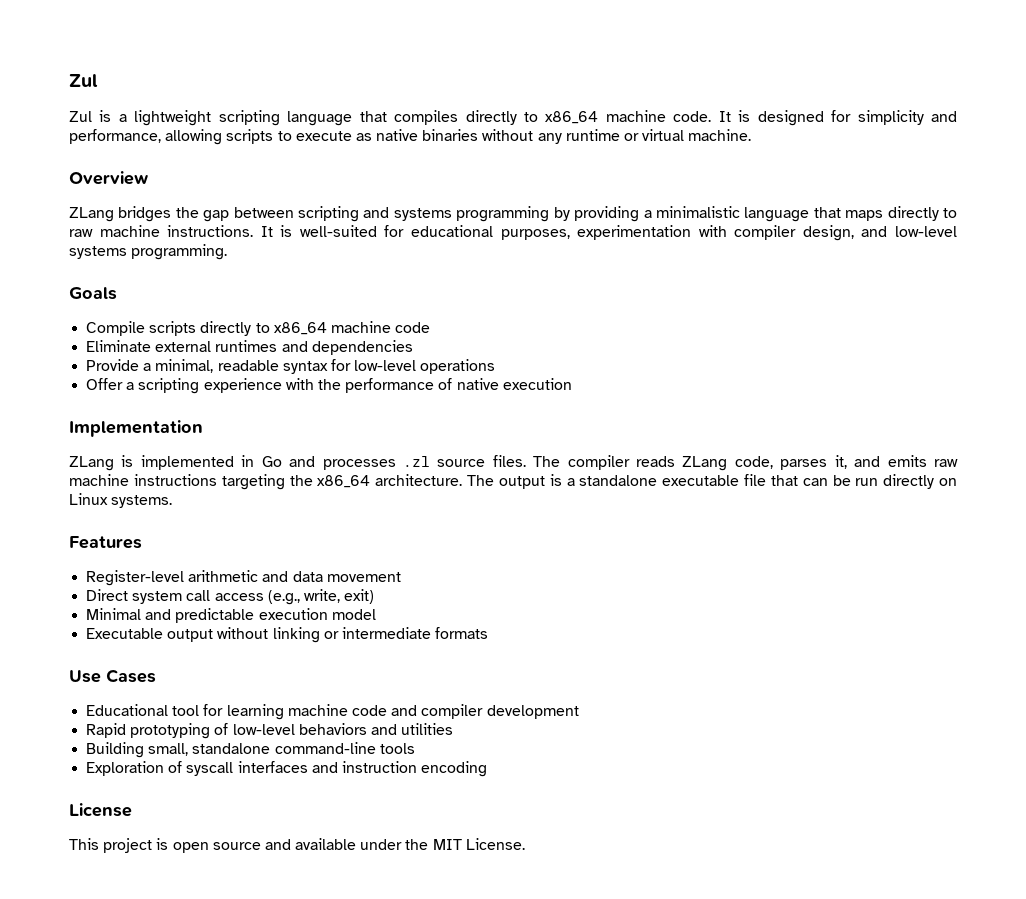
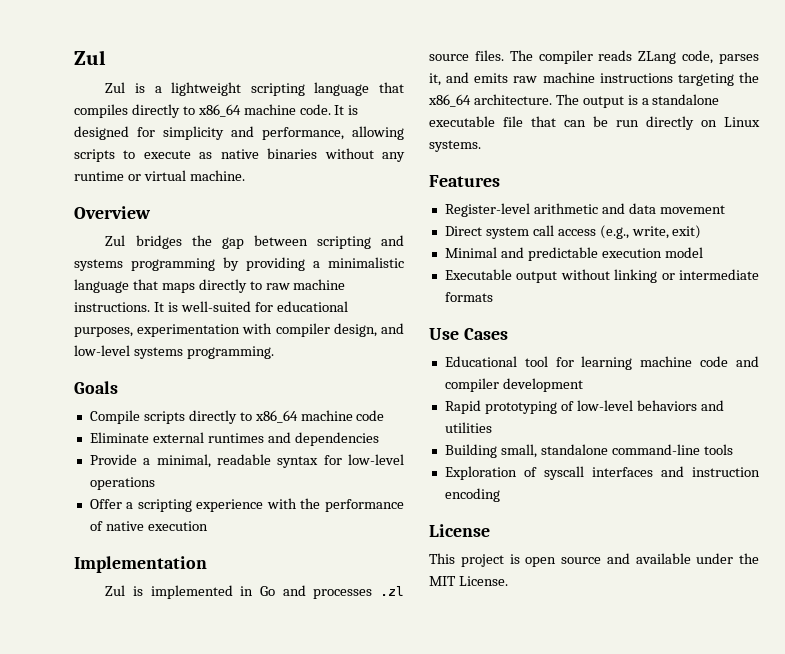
[69,207,114,222] ZLang -> [105,235,126,246] Zul
[69,456,114,471] ZLang -> [105,585,126,596] Zul

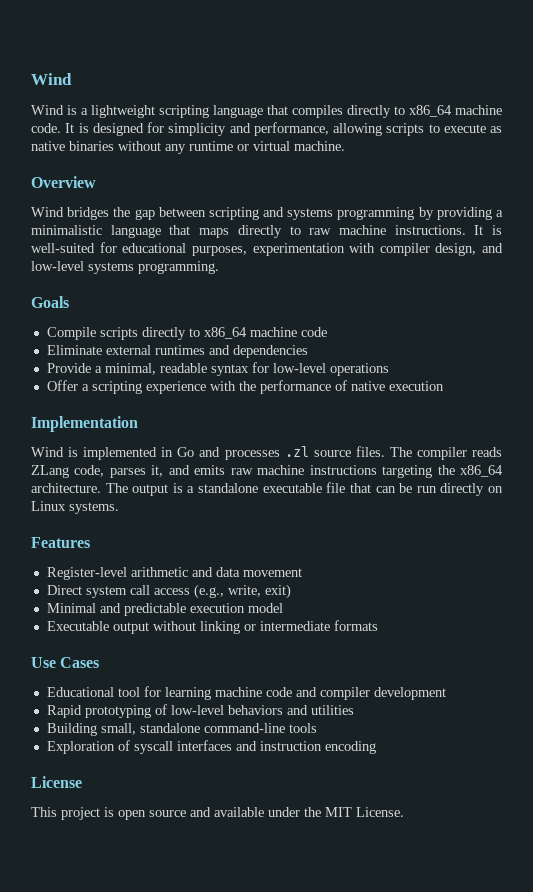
[74,50,106,65] [105,82,126,93] Zul // Zul -> [31,73,72,85] [31,105,64,115] Wind // Wind
[105,235,126,246] Zul -> [31,207,64,217] Wind
[105,585,126,596] Zul -> [31,447,64,457] Wind

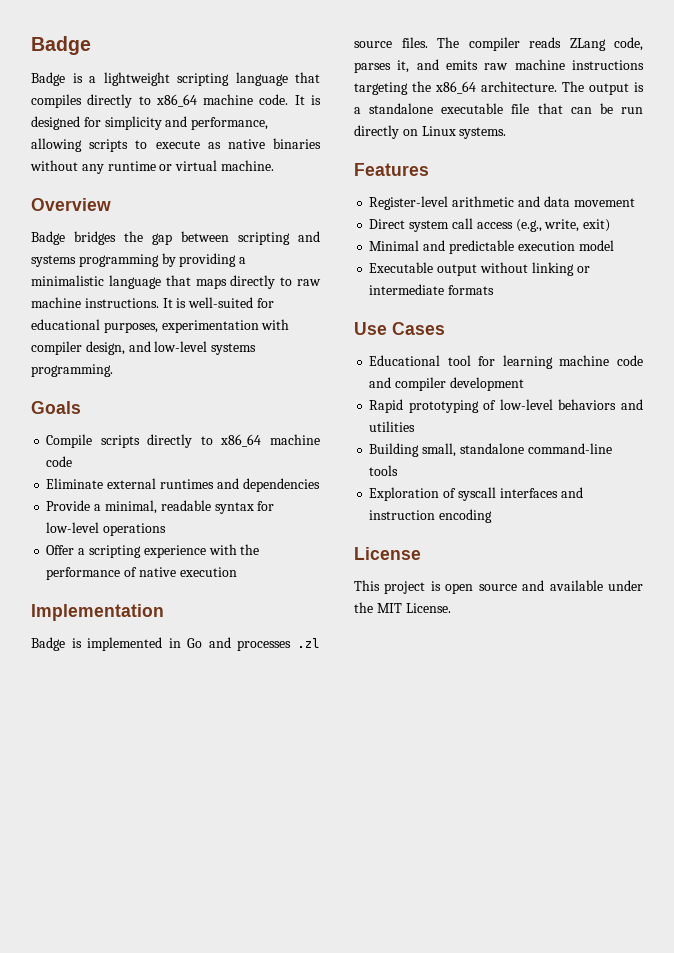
[31,73,72,85] [31,105,64,115] Wind // Wind -> [31,36,91,55] [31,72,65,86] Badge // Badge
[31,207,64,217] Wind -> [31,231,65,245] Badge
[31,447,64,457] Wind -> [31,637,65,651] Badge

